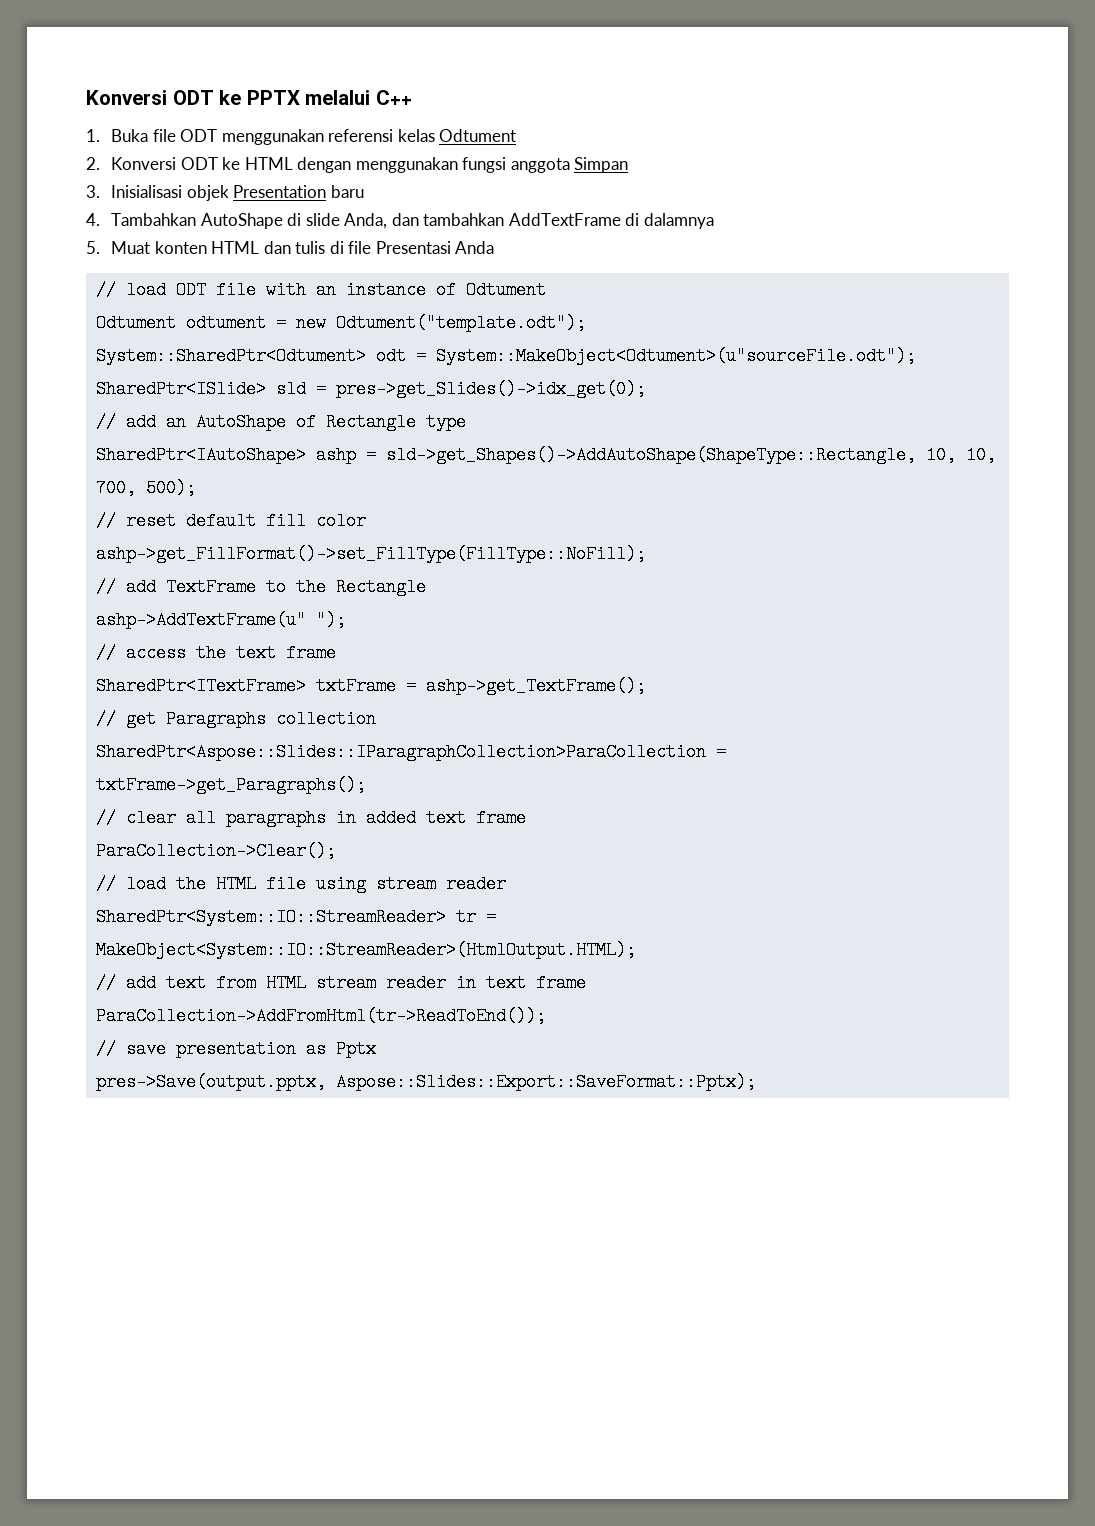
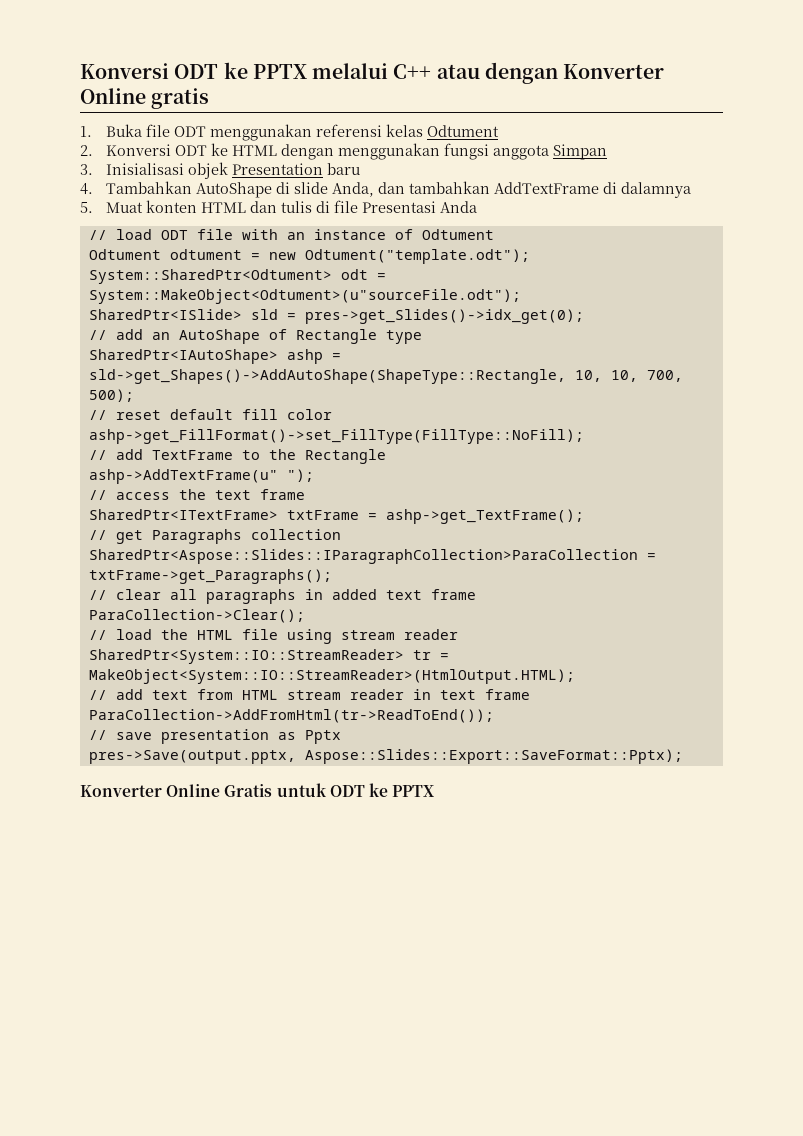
(412, 97) none -> [436,62,665,84] [80,88,210,109] atau dengan Konverter Online gratis
(756, 1082) none -> [80,783,436,797] // Konverter Online Gratis untuk ODT ke PPTX

